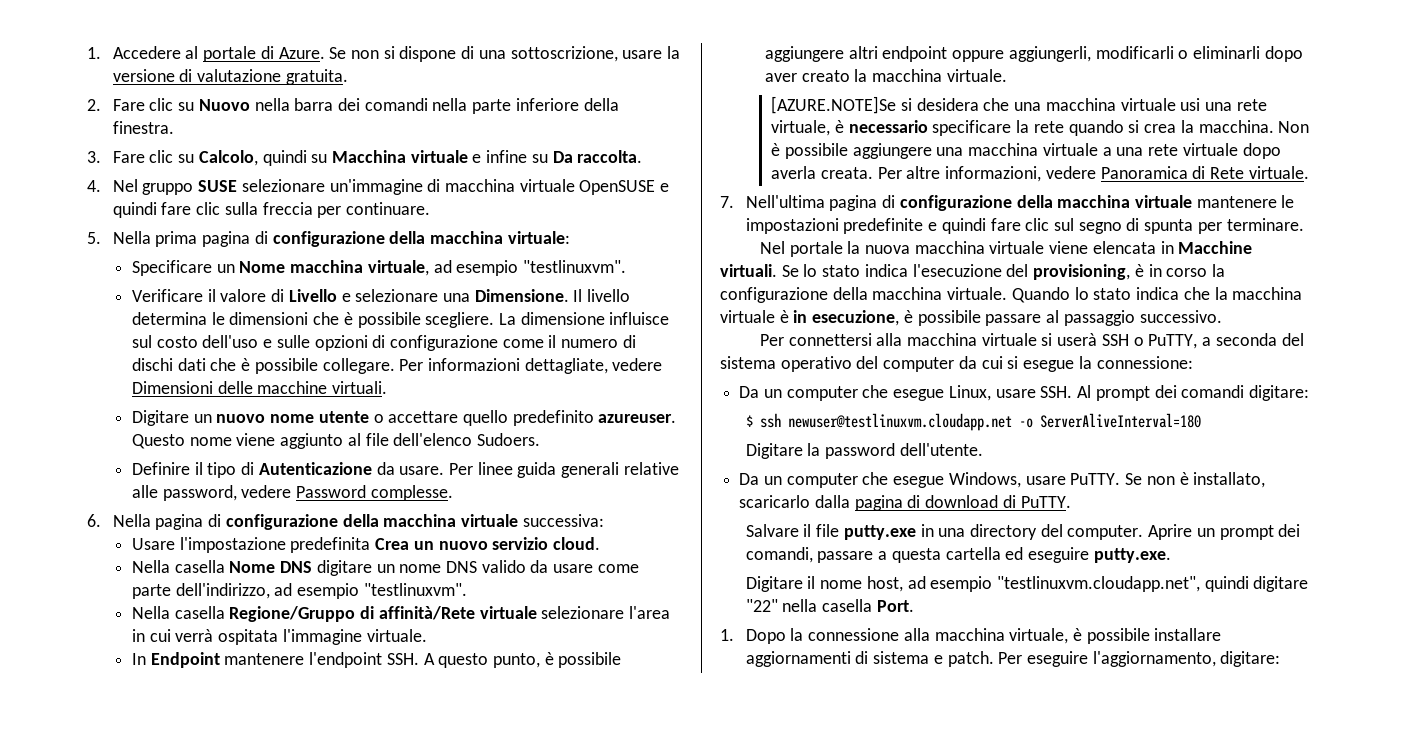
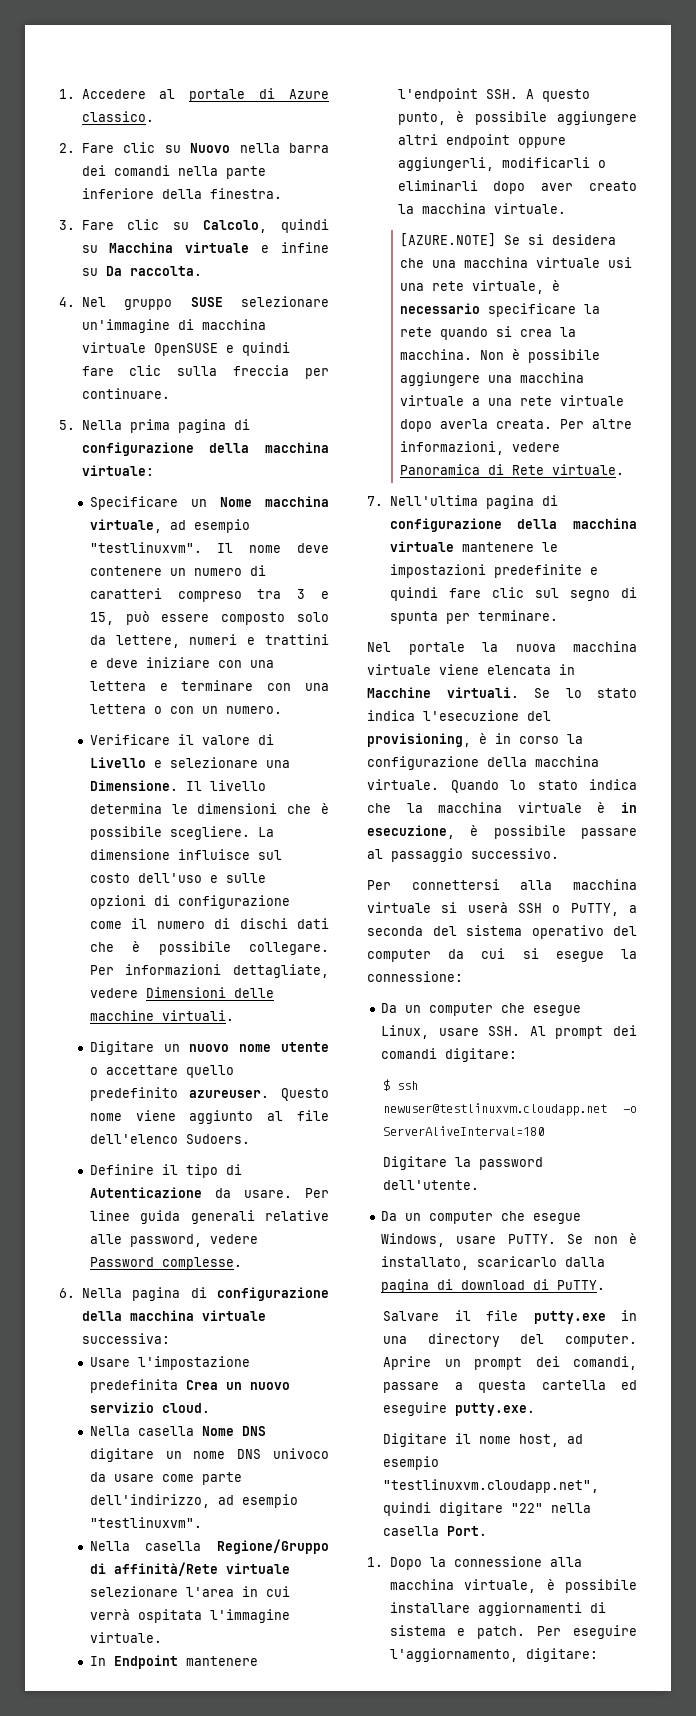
[278,46,681,62] [112,69,348,85] Azure. Se non si dispone di una sottoscrizione, usare la versione di valutazione gratuita. -> [289,89,329,99] [81,111,154,122] Azure classico.
(626, 266) none -> [217,543,329,553] [89,565,266,576] [89,588,330,602] [89,611,329,625] [89,634,329,648] [89,657,274,668] [89,680,329,691] [89,704,282,714] Il nome deve contenere un numero di caratteri compreso tra 3 e 15, può essere composto solo da lettere, numeri e trattini e deve iniziare con una lettera e terminare con una lettera o con un numero.
[481,560,526,573] valido -> [273,1448,329,1459] univoco
[771,96,897,114] [AZURE.NOTE]Se -> [399,233,520,247] [AZURE.NOTE] Se

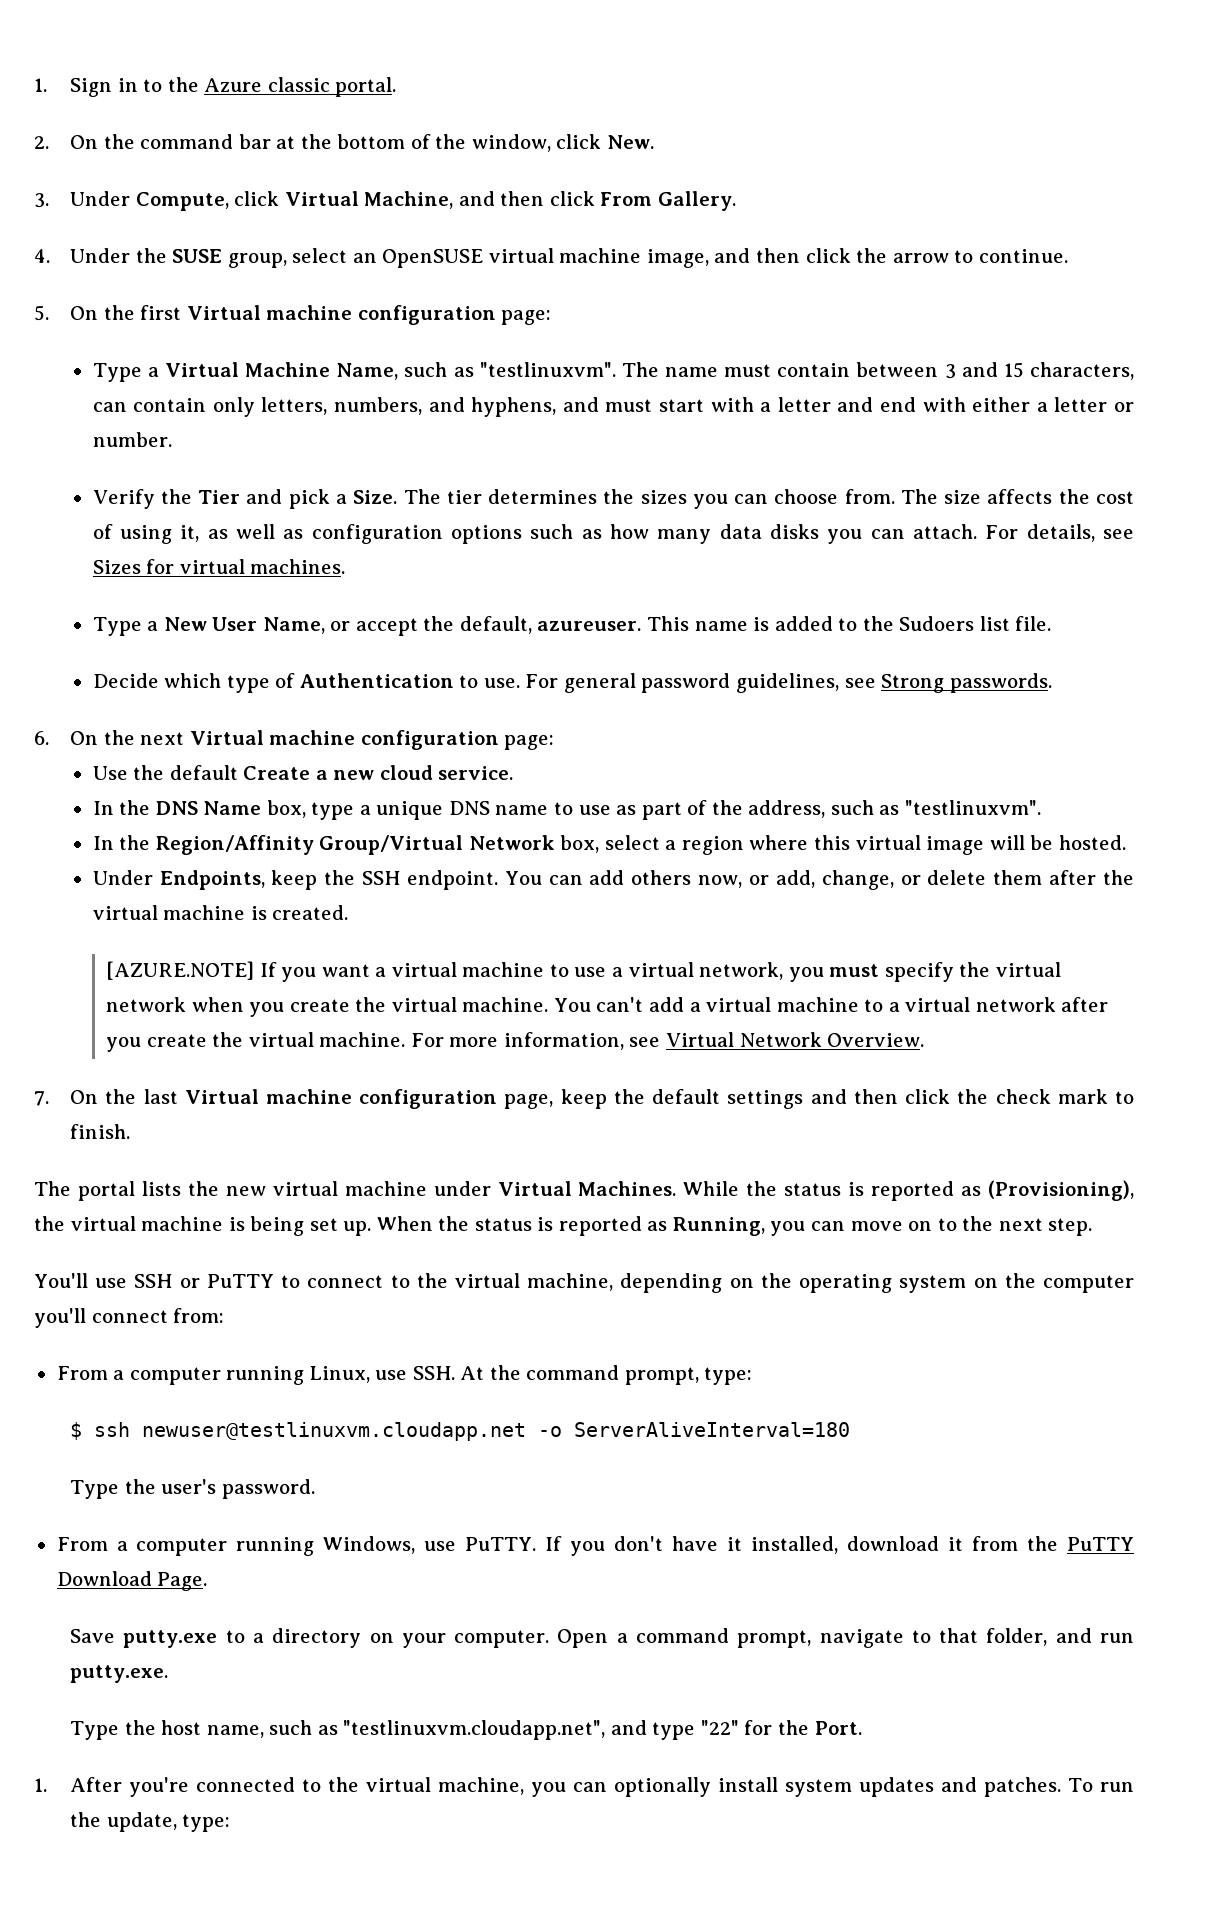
[59,88,329,102] [81,111,154,122] [59,142,329,153] [81,165,266,179] [81,188,282,199] [59,219,329,233] [81,242,329,253] [81,266,202,276] [59,296,329,310] [81,319,266,333] [81,342,290,356] [81,365,329,379] [81,388,170,399] [59,419,250,433] [81,442,329,456] [81,465,154,476] [89,496,329,510] [89,519,250,533] [89,542,329,553] [89,565,266,576] [89,588,330,602] [89,611,329,625] [89,634,329,648] [89,657,274,668] [89,680,329,691] [89,704,282,714] [89,734,274,745] [89,757,290,768] [89,780,266,791] [89,803,330,814] [89,826,274,840] [89,849,282,860] [89,873,266,883] [89,895,290,909] [89,918,329,929] [89,941,329,955] [89,964,329,978] [89,987,274,998] [89,1010,234,1021] [89,1041,329,1055] [89,1065,234,1078] [89,1087,329,1101] [89,1110,329,1124] [89,1134,250,1144] [89,1164,242,1178] [89,1187,329,1198] [89,1210,329,1224] [89,1234,258,1247] [89,1257,242,1270] [59,1287,329,1301] [81,1310,266,1321] [81,1333,170,1344] [89,1356,250,1370] [89,1379,290,1393] [89,1402,210,1413] [89,1426,266,1436] [89,1448,329,1462] [89,1472,242,1485] [89,1494,298,1508] [89,1517,202,1528] [89,1539,329,1554] [89,1562,290,1576] [89,1586,290,1597] [89,1609,290,1623] [89,1632,162,1643] [89,1655,258,1669] [397,88,590,102] [397,111,637,125] [397,134,566,148] [397,157,606,171] [397,180,637,194] [397,203,566,214] [399,233,616,247] [399,257,632,268] [399,280,560,294] [399,303,600,317] [399,326,576,340] [399,349,600,363] [399,372,584,386] [399,395,624,406] [399,419,632,432] [399,441,560,455] [399,464,624,475] [367,495,558,509] [389,518,637,532] [389,541,558,552] [389,564,598,578] [389,587,637,601] [389,610,558,624] [367,641,637,655] [367,664,575,675] [367,687,637,698] [367,710,551,721] [367,733,583,747] [367,756,599,770] [367,779,637,793] [367,802,637,813] [367,825,637,839] [367,848,559,862] [367,879,637,890] [367,902,637,916] [367,925,637,939] [367,948,637,962] [367,971,463,982] [381,1003,582,1016] [381,1025,637,1039] [381,1048,518,1062] 1. Accedere al portale di Azure classico. // 2. Fare clic su Nuovo nella barra dei comandi nella parte inferiore della finestra. // 3. Fare clic su Calcolo, quindi su Macchina virtuale e infine su Da raccolta. // 4. Nel gruppo SUSE selezionare un'immagine di macchina virtuale OpenSUSE e quindi fare clic sulla freccia per continuare. // 5. Nella prima pagina di configurazione della macchina virtuale: // Specificare un Nome macchina virtuale, ad esempio "testlinuxvm". Il nome deve contenere un numero di caratteri compreso tra 3 e 15, può essere composto solo da lettere, numeri e trattini e deve iniziare con una lettera e terminare con una lettera o con un numero. // Verificare il valore di Livello e selezionare una Dimensione. Il livello determina le dimensioni che è possibile scegliere. La dimensione influisce sul costo dell'uso e sulle opzioni di configurazione come il numero di dischi dati che è possibile collegare. Per informazioni dettagliate, vedere Dimensioni delle macchine virtuali. // Digitare un nuovo nome utente o accettare quello predefinito azureuser. Questo nome viene aggiunto al file dell'elenco Sudoers. // Definire il tipo di Autenticazione da usare. Per linee guida generali relative alle password, vedere Password complesse. // 6. Nella pagina di configurazione della macchina virtuale successiva: // Usare l'impostazione predefinita Crea un nuovo servizio cloud. // Nella casella Nome DNS digitare un nome DNS univoco da usare come parte dell'indirizzo, ad esempio "testlinuxvm". // Nella casella Regione/Gruppo di affinità/Rete virtuale selezionare l'area in cui verrà ospitata l'immagine virtuale. // In Endpoint mantenere l'endpoint SSH. A questo punto, è possibile aggiungere altri endpoint oppure aggiungerli, modificarli o eliminarli dopo aver creato la macchina virtuale. // [AZURE.NOTE] Se si desidera che una macchina virtuale usi una rete virtuale, è necessario specificare la rete quando si crea la macchina. Non è possibile aggiungere una macchina virtuale a una rete virtuale dopo averla creata. Per altre informazioni, vedere Panoramica di Rete virtuale. // 7. Nell'ultima pagina di configurazione della macchina virtuale mantenere le impostazioni predefinite e quindi fare clic sul segno di spunta per terminare. // Nel portale la nuova macchina virtuale viene elencata in Macchine virtuali. Se lo stato indica l'esecuzione del provisioning, è in corso la configurazione della macchina virtuale. Quando lo stato indica che la macchina virtuale è in esecuzione, è possibile passare al passaggio successivo. // Per connettersi alla macchina virtuale si userà SSH o PuTTY, a seconda del sistema operativo del computer da cui si esegue la connessione: // Da un computer che esegue Linux, usare SSH. Al prompt dei comandi digitare: -> [34,77,397,97] [34,134,654,152] [34,191,736,211] [34,248,1068,268] [34,305,552,325] [92,362,1134,382] [92,397,1134,417] [92,432,172,447] [92,489,1134,509] [92,524,1134,544] [92,559,346,574] [92,616,1052,636] [92,673,1052,693] [34,730,555,750] [92,765,514,780] [92,800,1041,820] [92,835,1126,855] [92,870,1135,890] [92,905,349,920] [106,961,1061,982] [106,997,1109,1017] [106,1032,925,1052] [34,1089,1135,1109] [70,1124,131,1139] [34,1180,1134,1201] [34,1216,1093,1236] [34,1273,1135,1293] [34,1308,225,1328] [56,1365,753,1385] 1. Sign in to the Azure classic portal. // 2. On the command bar at the bottom of the window, click New. // 3. Under Compute, click Virtual Machine, and then click From Gallery. // 4. Under the SUSE group, select an OpenSUSE virtual machine image, and then click the arrow to continue. // 5. On the first Virtual machine configuration page: // Type a Virtual Machine Name, such as "testlinuxvm". The name must contain between 3 and 15 characters, can contain only letters, numbers, and hyphens, and must start with a letter and end with either a letter or number. // Verify the Tier and pick a Size. The tier determines the sizes you can choose from. The size affects the cost of using it, as well as configuration options such as how many data disks you can attach. For details, see Sizes for virtual machines. // Type a New User Name, or accept the default, azureuser. This name is added to the Sudoers list file. // Decide which type of Authentication to use. For general password guidelines, see Strong passwords. // 6. On the next Virtual machine configuration page: // Use the default Create a new cloud service. // In the DNS Name box, type a unique DNS name to use as part of the address, such as "testlinuxvm". // In the Region/Affinity Group/Virtual Network box, select a region where this virtual image will be hosted. // Under Endpoints, keep the SSH endpoint. You can add others now, or add, change, or delete them after the virtual machine is created. // [AZURE.NOTE] If you want a virtual machine to use a virtual network, you must specify the virtual network when you create the virtual machine. You can't add a virtual machine to a virtual network after you create the virtual machine. For more information, see Virtual Network Overview. // 7. On the last Virtual machine configuration page, keep the default settings and then click the check mark to finish. // The portal lists the new virtual machine under Virtual Machines. While the status is reported as (Provisioning), the virtual machine is being set up. When the status is reported as Running, you can move on to the next step. // You'll use SSH or PuTTY to connect to the virtual machine, depending on the operating system on the computer you'll connect from: // From a computer running Linux, use SSH. At the command prompt, type:
[383,1156,544,1170] [383,1180,480,1190] [381,1211,582,1224] [381,1233,637,1247] [381,1256,606,1270] [381,1279,606,1293] [383,1310,637,1324] [383,1333,637,1347] [383,1356,637,1370] [383,1380,637,1393] [383,1402,536,1416] [383,1433,584,1447] [383,1456,440,1470] [383,1479,600,1493] [383,1502,592,1516] [383,1526,488,1536] [367,1556,582,1570] [389,1579,637,1593] [389,1602,606,1616] [389,1625,637,1639] [389,1648,598,1662] Digitare la password dell'utente. // Da un computer che esegue Windows, usare PuTTY. Se non è installato, scaricarlo dalla pagina di download di PuTTY. // Salvare il file putty.exe in una directory del computer. Aprire un prompt dei comandi, passare a questa cartella ed eseguire putty.exe. // Digitare il nome host, ad esempio "testlinuxvm.cloudapp.net", quindi digitare "22" nella casella Port. // 1. Dopo la connessione alla macchina virtuale, è possibile installare aggiornamenti di sistema e patch. Per eseguire l'aggiornamento, digitare: -> [70,1479,315,1499] [56,1536,1135,1556] [56,1571,208,1591] [70,1628,1135,1648] [70,1665,169,1683] [70,1720,862,1740] [34,1777,1134,1797] [70,1812,231,1832] Type the user's password. // From a computer running Windows, use PuTTY. If you don't have it installed, download it from the PuTTY Download Page. // Save putty.exe to a directory on your computer. Open a command prompt, navigate to that folder, and run putty.exe. // Type the host name, such as "testlinuxvm.cloudapp.net", and type "22" for the Port. // 1. After you're connected to the virtual machine, you can optionally install system updates and patches. To run the update, type:

